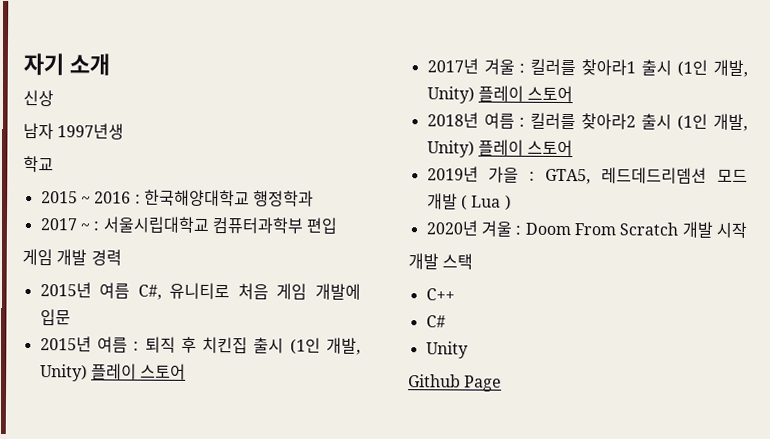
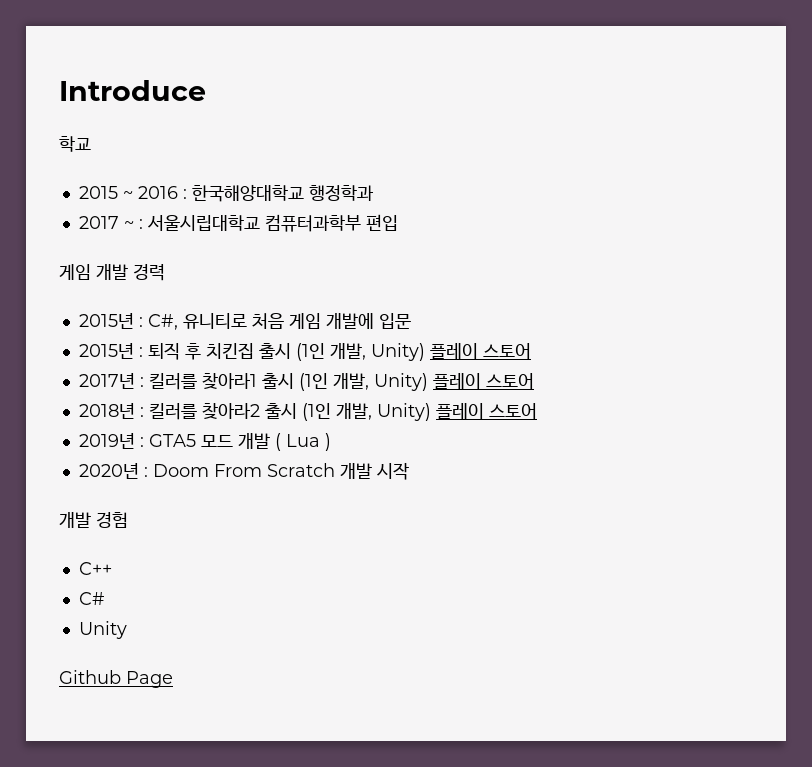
[23,52,110,76] [23,89,54,107] [23,122,125,140] 자기 소개 // 신상 // 남자 1997년생 -> [59,80,206,101] Introduce
[99,282,131,299] 여름 -> [138,317,143,327] :
[96,336,128,353] 여름 -> (134, 351) none
[483,58,515,75] 겨울 -> (135, 381) none
[483,112,515,129] 여름 -> (135, 411) none
[488,166,708,185] 가을 : GTA5, 레드데드리뎀션 -> [139,434,196,447] : GTA5
[480,220,512,237] 겨울 -> (139, 471) none
[442,253,474,270] 스택 -> [96,512,128,528] 경험

